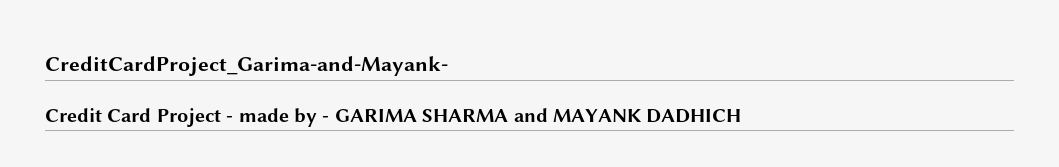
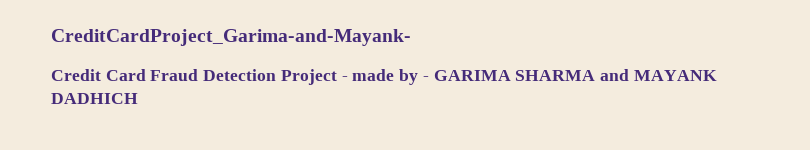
(152, 115) none -> [150,69,277,81] Fraud Detection

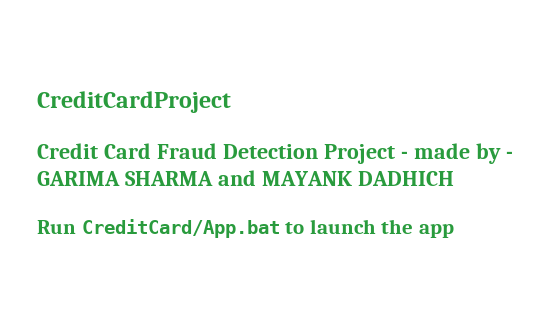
[51,29,411,46] CreditCardProject_Garima-and-Mayank- -> [37,91,231,113] CreditCardProject
(138, 98) none -> [37,219,454,238] // Run CreditCard/App.bat to launch the app

